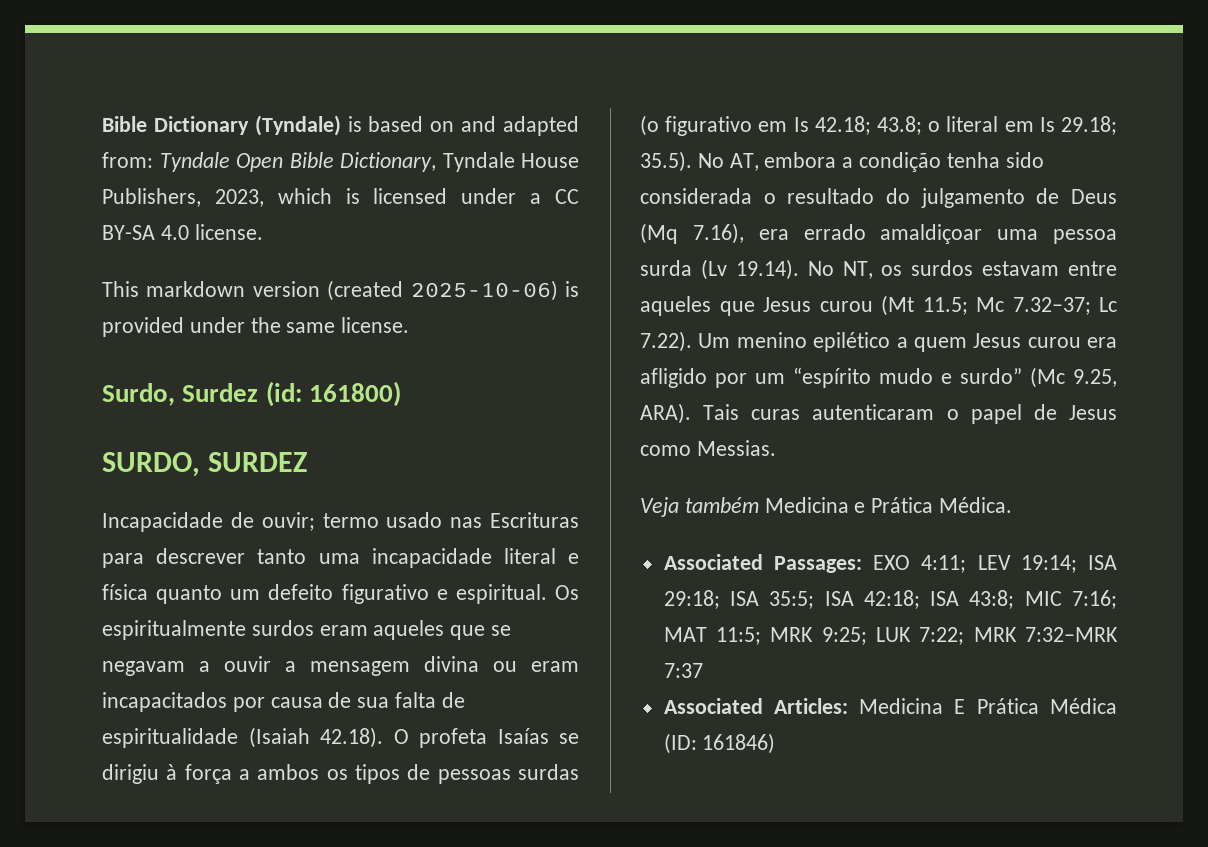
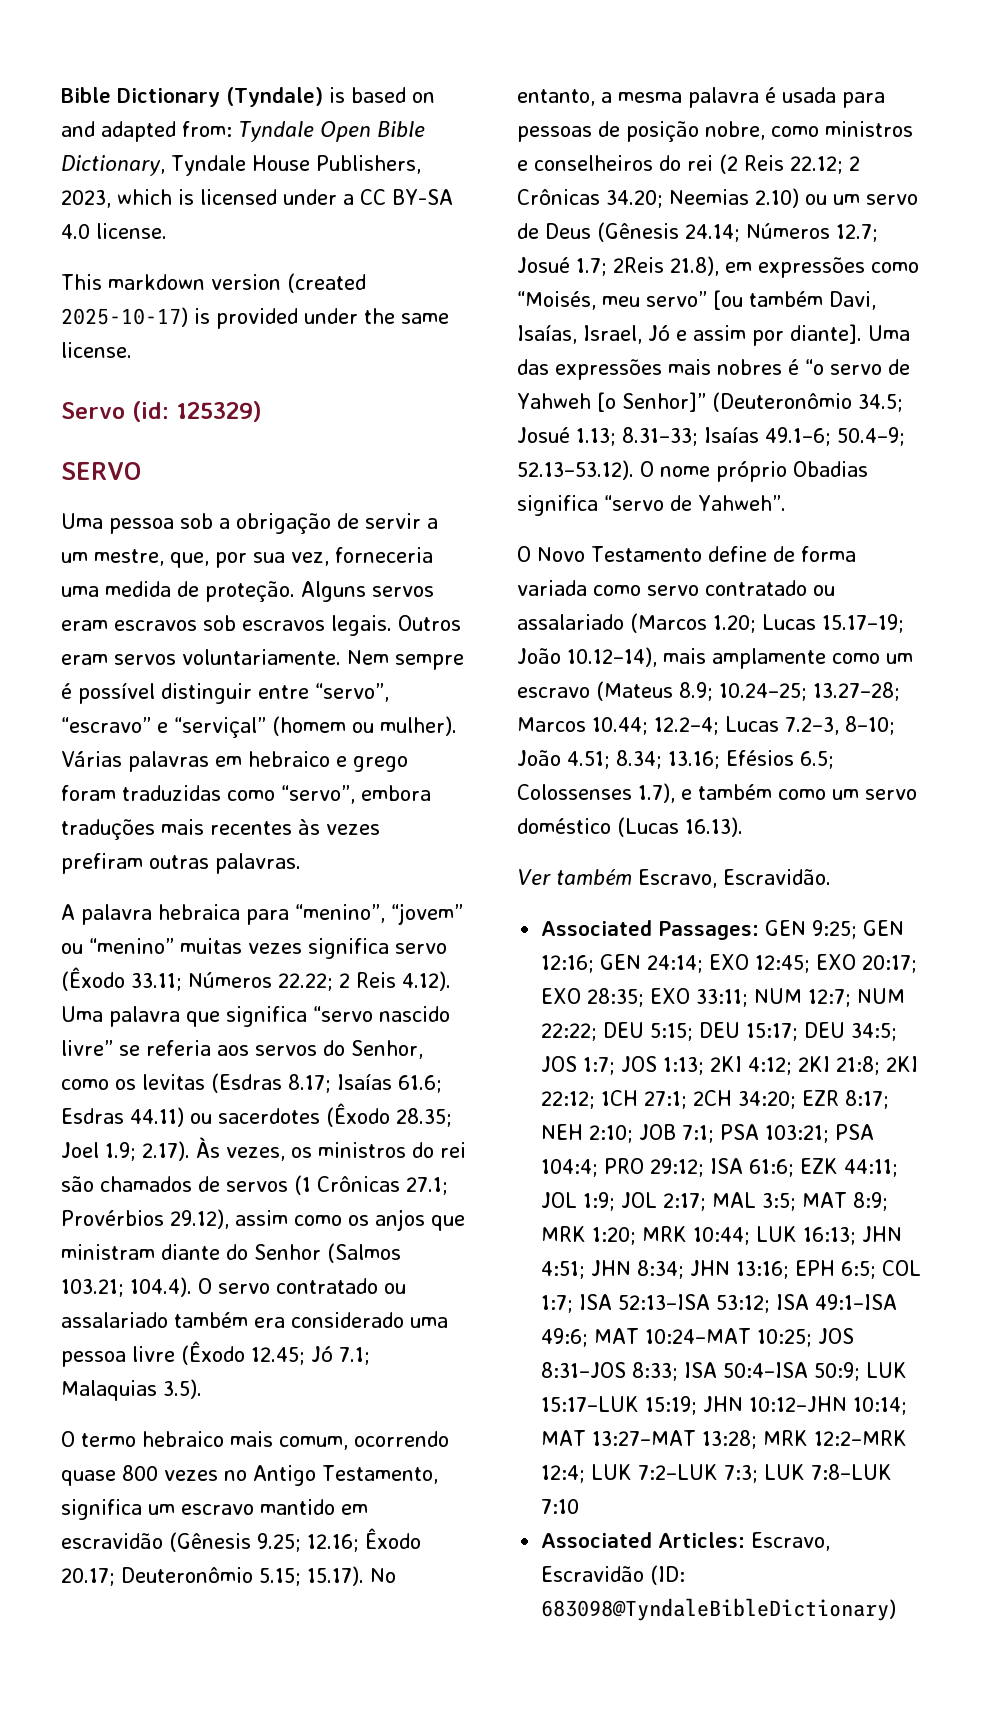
[410,280,558,301] 2025-10-06) -> [61,307,188,327] 2025-10-17)
[102,381,401,407] [102,452,308,477] [102,512,579,532] [102,548,579,568] [102,584,579,604] [102,620,512,640] [102,656,579,676] [102,692,465,712] [102,727,579,748] [102,764,579,784] [640,115,1117,136] [640,151,1044,172] [640,188,1117,208] [640,223,1117,244] [640,259,1117,280] [640,295,1117,316] [640,331,1117,352] [640,367,1117,388] [640,403,1117,424] [640,440,776,456] [640,497,1013,517] [663,554,1117,573] [663,590,1117,609] [663,627,1118,645] [663,663,703,678] [663,698,1117,714] [663,733,776,754] Surdo, Surdez (id: 161800) // SURDO, SURDEZ // Incapacidade de ouvir; termo usado nas Escrituras para descrever tanto uma incapacidade literal e física quanto um defeito figurativo e espiritual. Os espiritualmente surdos eram aqueles que se negavam a ouvir a mensagem divina ou eram incapacitados por causa de sua falta de espiritualidade (Isaiah 42.18). O profeta Isaías se dirigiu à força a ambos os tipos de pessoas surdas (o figurativo em Is 42.18; 43.8; o literal em Is 29.18; 35.5). No AT, embora a condição tenha sido considerada o resultado do julgamento de Deus (Mq 7.16), era errado amaldiçoar uma pessoa surda (Lv 19.14). No NT, os surdos estavam entre aqueles que Jesus curou (Mt 11.5; Mc 7.32–37; Lc 7.22). Um menino epilético a quem Jesus curou era afligido por um “espírito mudo e surdo” (Mc 9.25, ARA). Tais curas autenticaram o papel de Jesus como Messias. // Veja também Medicina e Prática Médica. // Associated Passages: EXO 4:11; LEV 19:14; ISA 29:18; ISA 35:5; ISA 42:18; ISA 43:8; MIC 7:16; MAT 11:5; MRK 9:25; LUK 7:22; MRK 7:32–MRK 7:37 // Associated Articles: Medicina E Prática Médica (ID: 161846) -> [61,401,262,422] [61,462,141,480] [61,513,438,534] [61,547,433,568] [61,581,434,602] [61,615,461,636] [61,649,464,670] [61,683,389,704] [61,716,457,738] [61,751,408,772] [61,785,431,804] [61,819,380,840] [61,853,301,874] [61,903,463,925] [61,938,447,959] [61,967,451,991] [61,1006,450,1027] [61,1040,423,1059] [61,1073,442,1093] [61,1103,452,1127] [61,1137,466,1161] [61,1175,448,1195] [61,1209,465,1231] [61,1243,401,1263] [61,1277,406,1297] [61,1312,448,1328] [61,1341,370,1367] [61,1379,202,1401] [61,1431,449,1450] [61,1465,438,1486] [61,1499,368,1520] [61,1528,421,1552] [61,1566,396,1586] [517,87,885,108] [517,121,913,142] [517,154,860,174] [517,188,918,208] [517,222,878,242] [517,256,919,278] [517,290,876,310] [517,324,910,346] [517,359,910,380] [517,392,903,412] [517,427,905,446] [517,460,868,482] [517,495,786,516] [517,546,856,562] [517,580,835,596] [517,613,904,633] [517,647,913,669] [517,681,900,701] [517,716,895,735] [517,750,834,769] [517,783,917,803] [517,817,743,837] [517,869,831,888] [541,920,905,940] [541,954,918,973] [541,988,906,1007] [541,1022,898,1041] [541,1056,919,1075] [541,1090,890,1109] [541,1124,875,1143] [541,1158,899,1177] [541,1192,889,1211] [541,1226,903,1245] [541,1260,922,1279] [541,1294,898,1313] [541,1328,855,1347] [541,1362,908,1381] [541,1396,908,1415] [541,1430,908,1449] [541,1464,893,1483] [541,1499,580,1514] [541,1532,831,1551] [541,1565,686,1585] [541,1598,897,1621] Servo (id: 125329) // SERVO // Uma pessoa sob a obrigação de servir a um mestre, que, por sua vez, forneceria uma medida de proteção. Alguns servos eram escravos sob escravos legais. Outros eram servos voluntariamente. Nem sempre é possível distinguir entre “servo”, “escravo” e “serviçal” (homem ou mulher). Várias palavras em hebraico e grego foram traduzidas como “servo”, embora traduções mais recentes às vezes prefiram outras palavras. // A palavra hebraica para “menino”, “jovem” ou “menino” muitas vezes significa servo (Êxodo 33.11; Números 22.22; 2 Reis 4.12). Uma palavra que significa “servo nascido livre” se referia aos servos do Senhor, como os levitas (Esdras 8.17; Isaías 61.6; Esdras 44.11) ou sacerdotes (Êxodo 28.35; Joel 1.9; 2.17). Às vezes, os ministros do rei são chamados de servos (1 Crônicas 27.1; Provérbios 29.12), assim como os anjos que ministram diante do Senhor (Salmos 103.21; 104.4). O servo contratado ou assalariado também era considerado uma pessoa livre (Êxodo 12.45; Jó 7.1; Malaquias 3.5). // O termo hebraico mais comum, ocorrendo quase 800 vezes no Antigo Testamento, significa um escravo mantido em escravidão (Gênesis 9.25; 12.16; Êxodo 20.17; Deuteronômio 5.15; 15.17). No entanto, a mesma palavra é usada para pessoas de posição nobre, como ministros e conselheiros do rei (2 Reis 22.12; 2 Crônicas 34.20; Neemias 2.10) ou um servo de Deus (Gênesis 24.14; Números 12.7; Josué 1.7; 2Reis 21.8), em expressões como “Moisés, meu servo” [ou também Davi, Isaías, Israel, Jó e assim por diante]. Uma das expressões mais nobres é “o servo de Yahweh [o Senhor]” (Deuteronômio 34.5; Josué 1.13; 8.31–33; Isaías 49.1–6; 50.4–9; 52.13–53.12). O nome próprio Obadias significa “servo de Yahweh”. // O Novo Testamento define de forma variada como servo contratado ou assalariado (Marcos 1.20; Lucas 15.17–19; João 10.12–14), mais amplamente como um escravo (Mateus 8.9; 10.24–25; 13.27–28; Marcos 10.44; 12.2–4; Lucas 7.2–3, 8–10; João 4.51; 8.34; 13.16; Efésios 6.5; Colossenses 1.7), e também como um servo doméstico (Lucas 16.13). // Ver também Escravo, Escravidão. // Associated Passages: GEN 9:25; GEN 12:16; GEN 24:14; EXO 12:45; EXO 20:17; EXO 28:35; EXO 33:11; NUM 12:7; NUM 22:22; DEU 5:15; DEU 15:17; DEU 34:5; JOS 1:7; JOS 1:13; 2KI 4:12; 2KI 21:8; 2KI 22:12; 1CH 27:1; 2CH 34:20; EZR 8:17; NEH 2:10; JOB 7:1; PSA 103:21; PSA 104:4; PRO 29:12; ISA 61:6; EZK 44:11; JOL 1:9; JOL 2:17; MAL 3:5; MAT 8:9; MRK 1:20; MRK 10:44; LUK 16:13; JHN 4:51; JHN 8:34; JHN 13:16; EPH 6:5; COL 1:7; ISA 52:13–ISA 53:12; ISA 49:1–ISA 49:6; MAT 10:24–MAT 10:25; JOS 8:31–JOS 8:33; ISA 50:4–ISA 50:9; LUK 15:17–LUK 15:19; JHN 10:12–JHN 10:14; MAT 13:27–MAT 13:28; MRK 12:2–MRK 12:4; LUK 7:2–LUK 7:3; LUK 7:8–LUK 7:10 // Associated Articles: Escravo, Escravidão (ID: 683098@TyndaleBibleDictionary)

